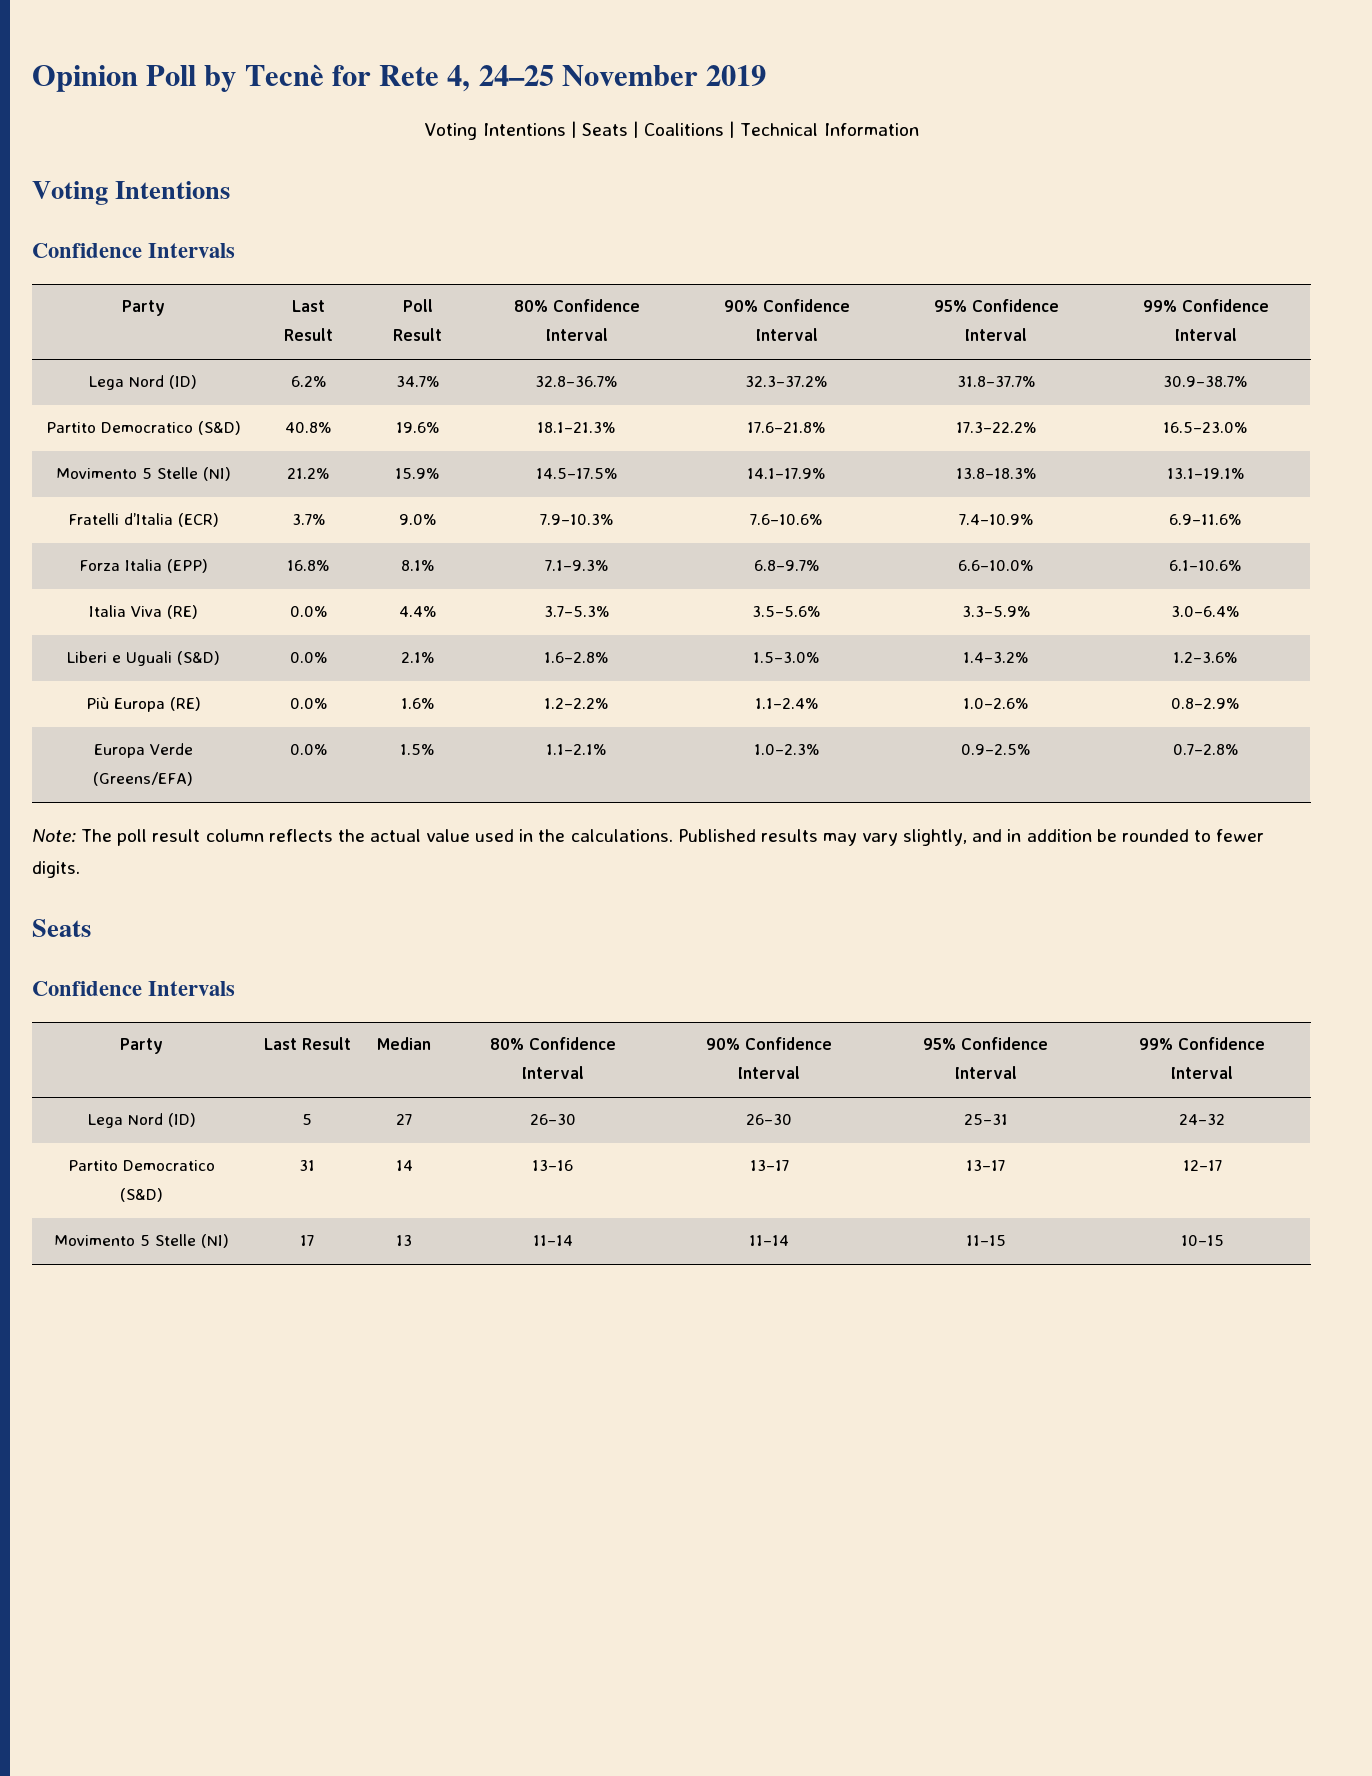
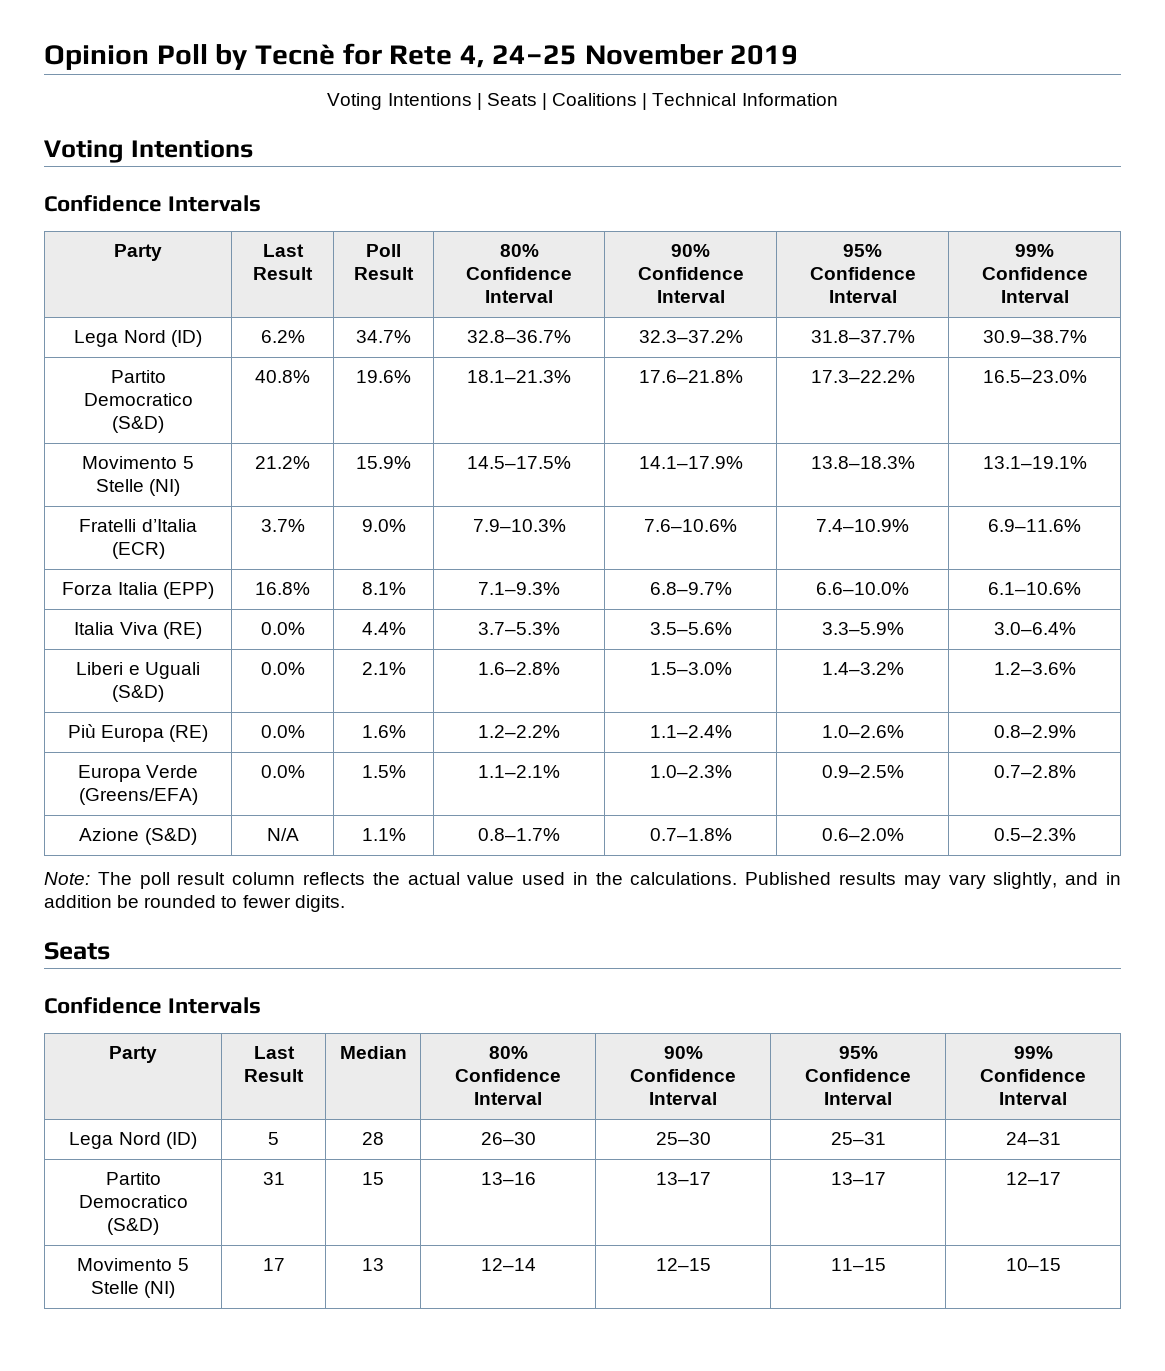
(1239, 749) none -> [79,828,197,845] [266,828,299,841] [361,828,406,841] [478,828,560,841] [649,828,732,841] [821,828,904,841] [993,828,1076,841] // Azione (S&D) | N/A | 1.1% | 0.8–1.7% | 0.7–1.8% | 0.6–2.0% | 0.5–2.3%
[396,1114,412,1125] [529,1114,576,1125] [746,1114,792,1125] 27 | 26–30 | 26–30 -> [362,1132,384,1145] [480,1132,536,1145] [655,1132,711,1145] 28 | 26–30 | 25–30
[1179,1114,1225,1125] 24–32 -> [1005,1132,1061,1145] 24–31
[395,1160,413,1171] 14 -> [362,1172,384,1185] 15
[532,1235,573,1246] [749,1235,789,1246] 11–14 | 11–14 -> [480,1258,536,1271] [655,1258,711,1271] 12–14 | 12–15

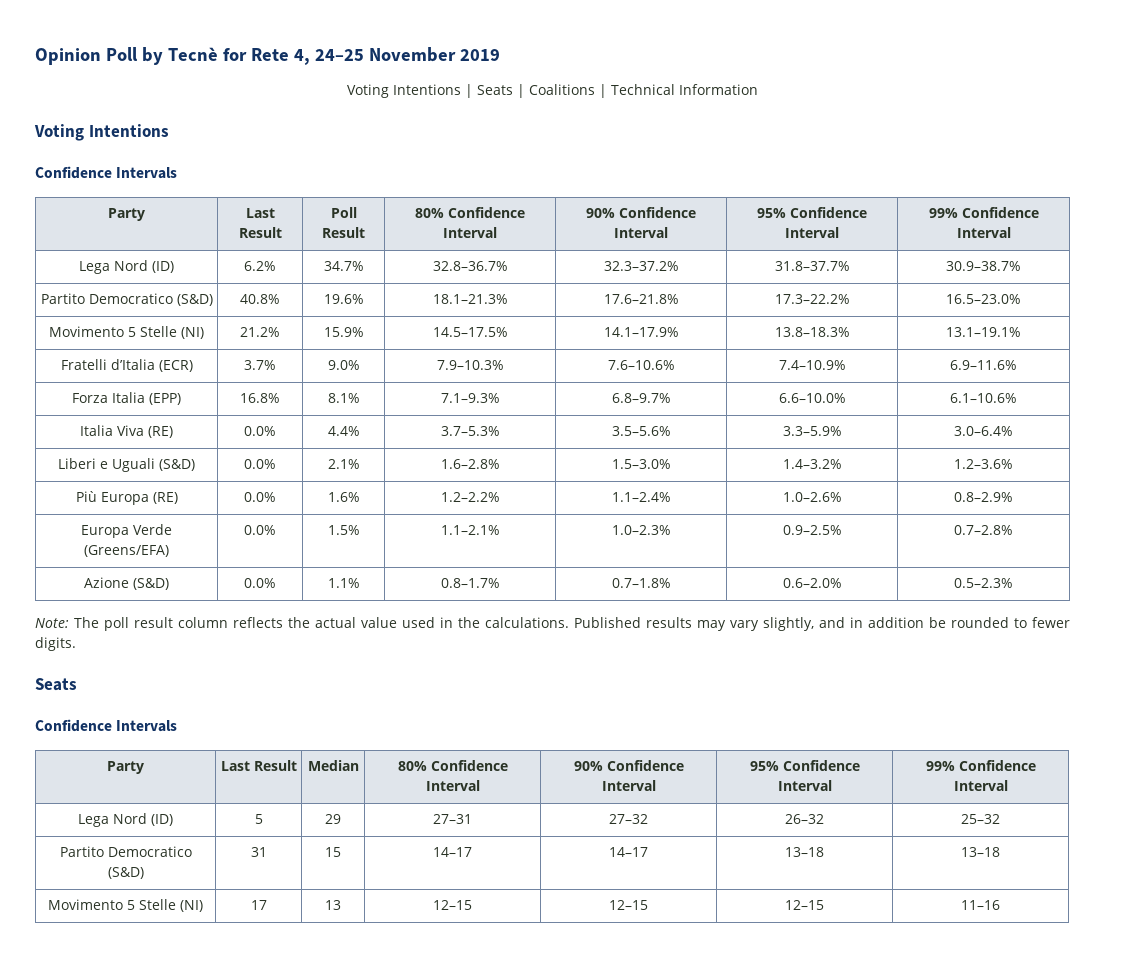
[266,828,299,841] N/A -> [244,578,276,588] 0.0%
[362,1132,384,1145] [480,1132,536,1145] [655,1132,711,1145] [830,1132,886,1145] [1005,1132,1061,1145] 28 | 26–30 | 25–30 | 25–31 | 24–31 -> [325,814,341,824] [433,814,472,824] [609,814,648,824] [785,814,824,824] [961,814,1000,824] 29 | 27–31 | 27–32 | 26–32 | 25–32
[480,1172,536,1185] [655,1172,711,1185] [830,1172,886,1185] [1005,1172,1061,1185] 13–16 | 13–17 | 13–17 | 12–17 -> [433,847,472,857] [609,847,648,857] [785,847,824,857] [961,847,1000,857] 14–17 | 14–17 | 13–18 | 13–18
[480,1258,536,1271] [655,1258,711,1271] [830,1258,886,1271] [1005,1258,1061,1271] 12–14 | 12–15 | 11–15 | 10–15 -> [433,900,472,910] [609,900,648,910] [785,900,824,910] [961,900,1000,910] 12–15 | 12–15 | 12–15 | 11–16

